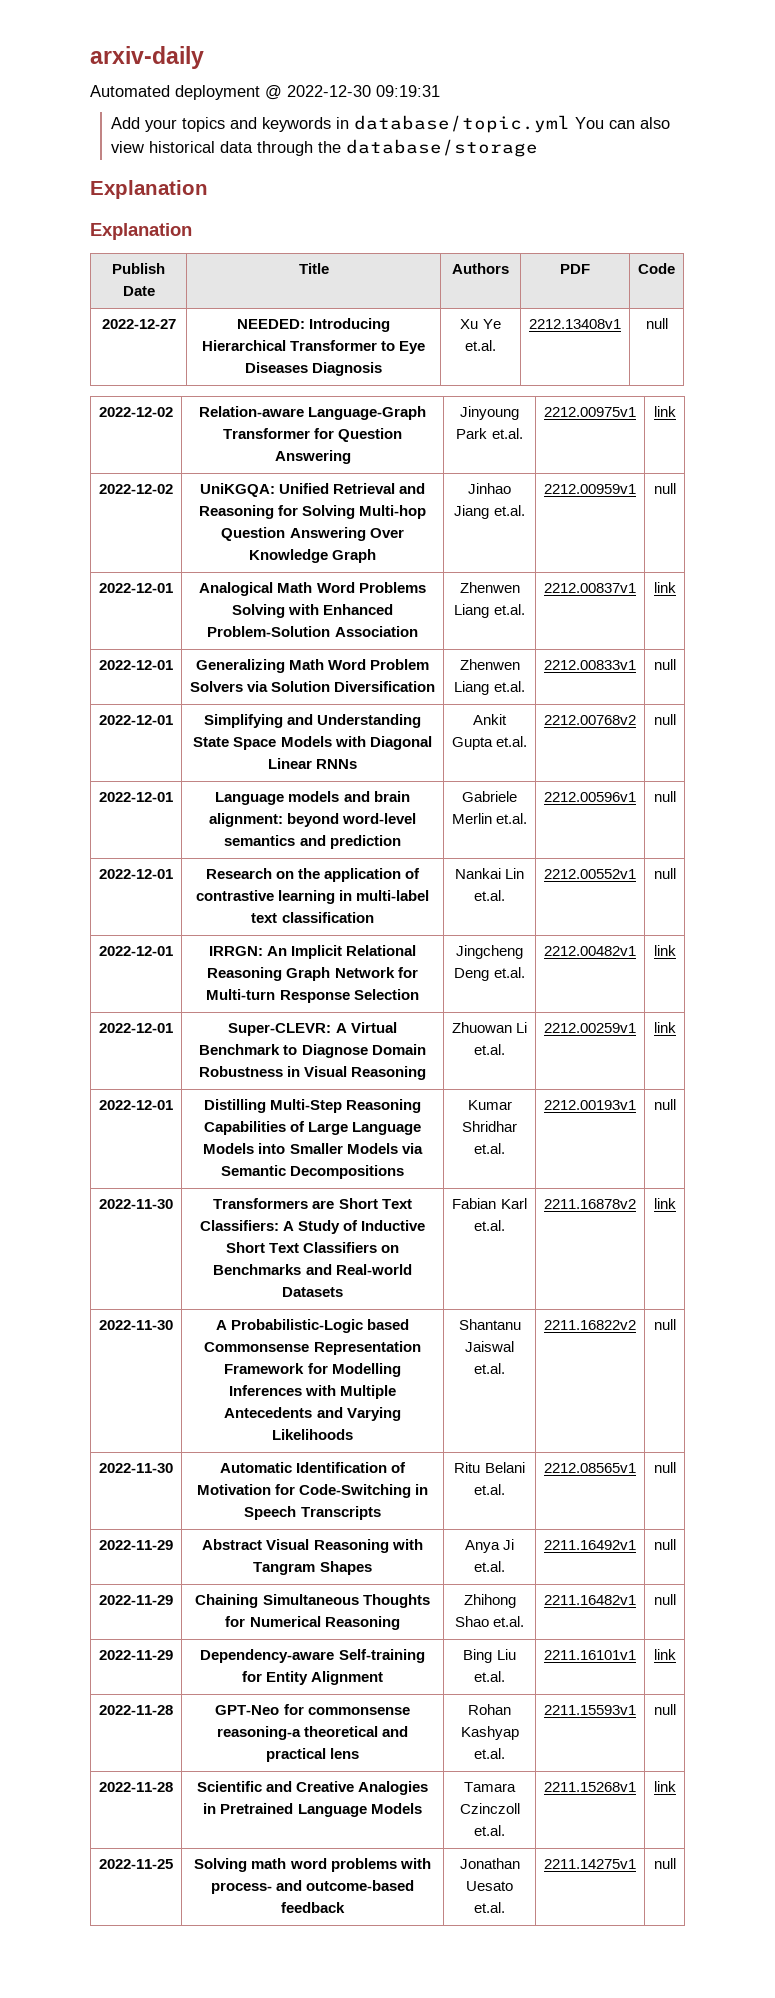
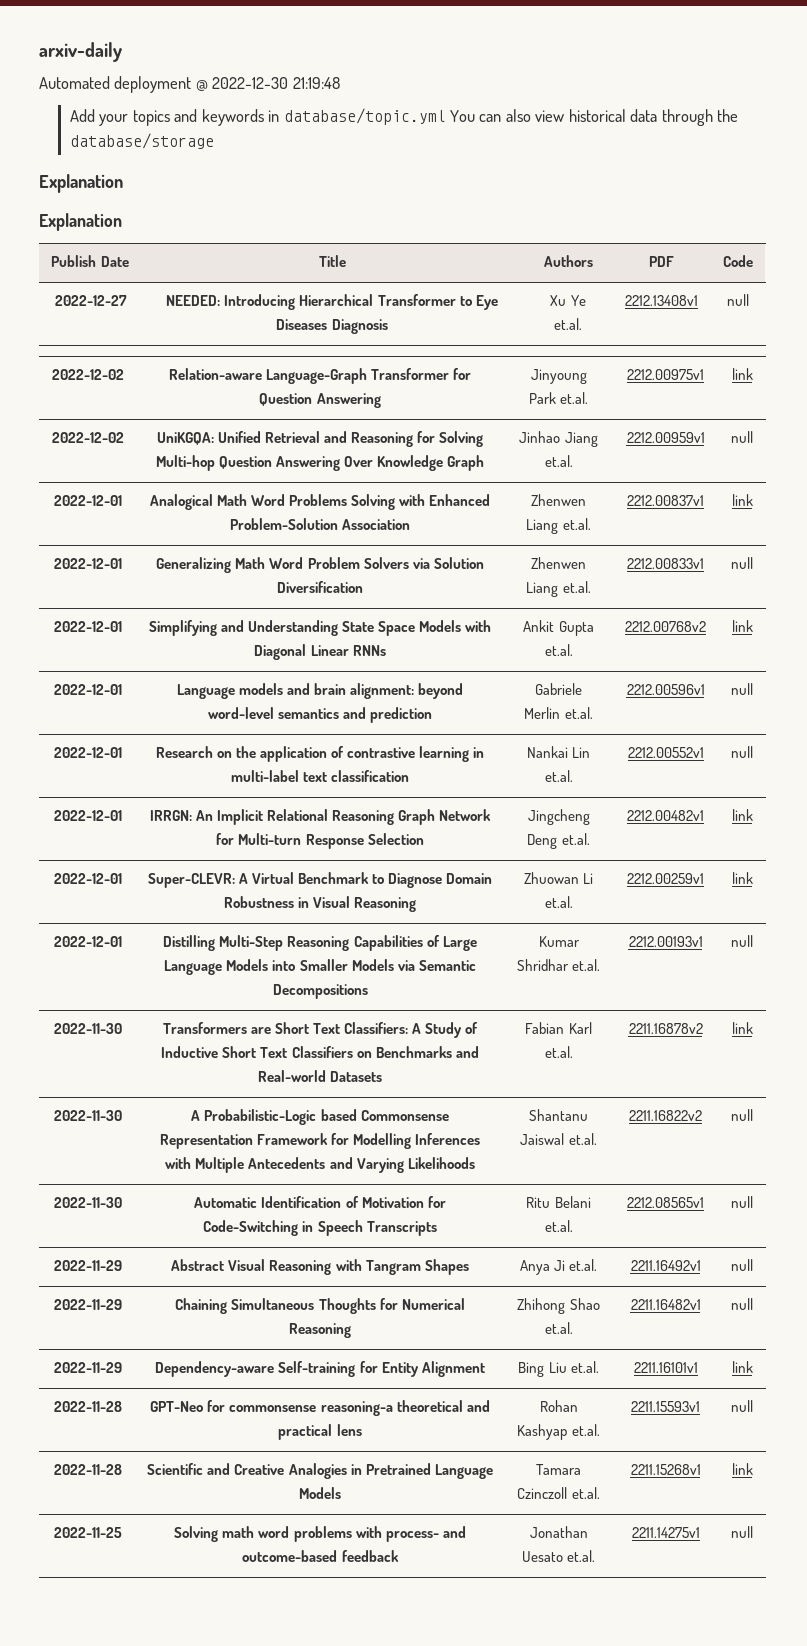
[376,85,440,97] 09:19:31 -> [292,77,340,89] 21:19:48
[653,714,676,725] null -> [731,620,753,632] link

